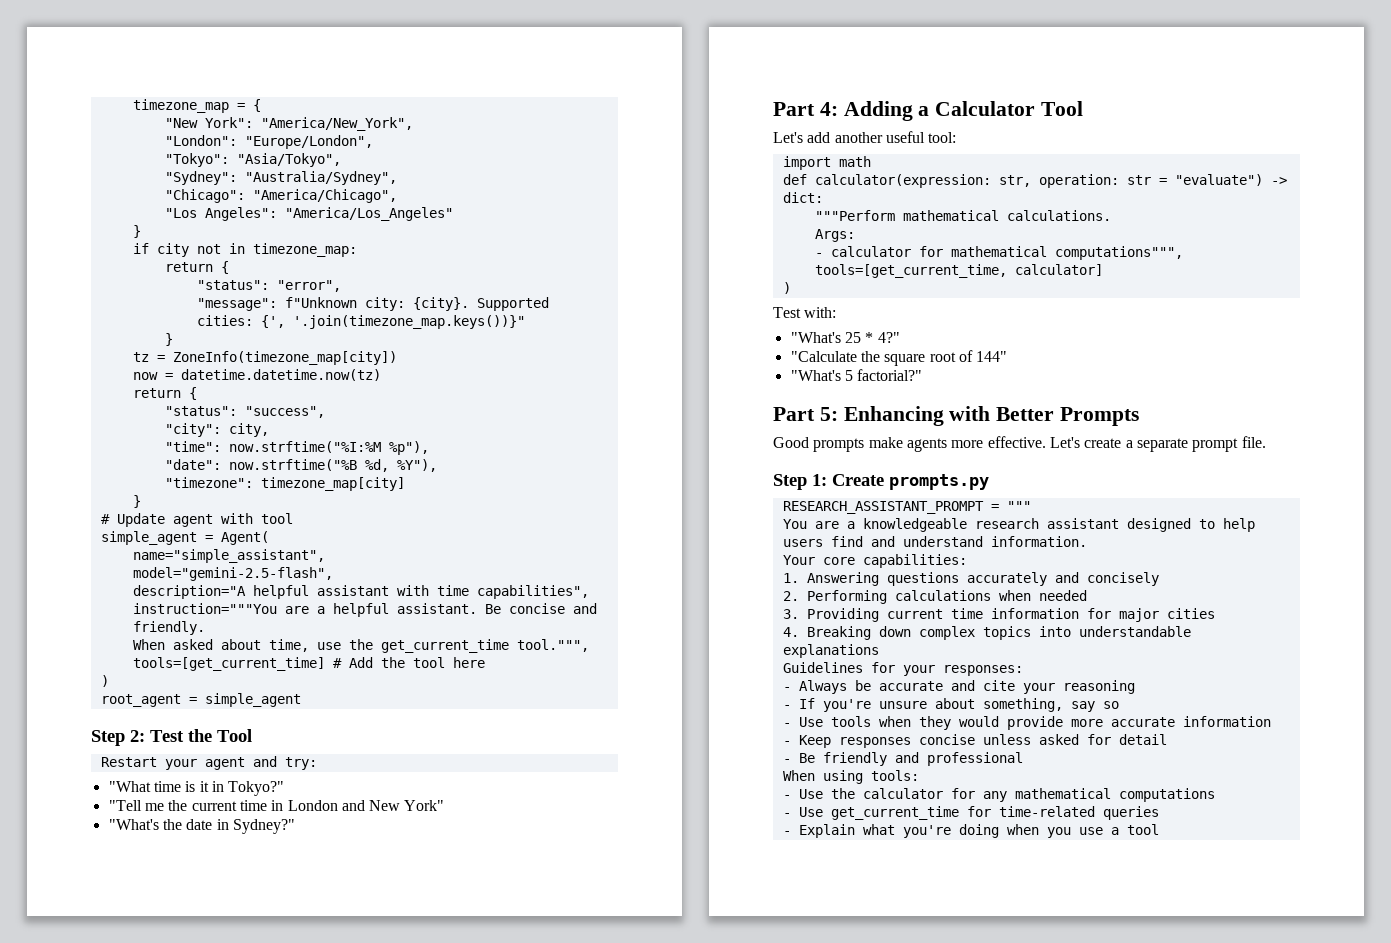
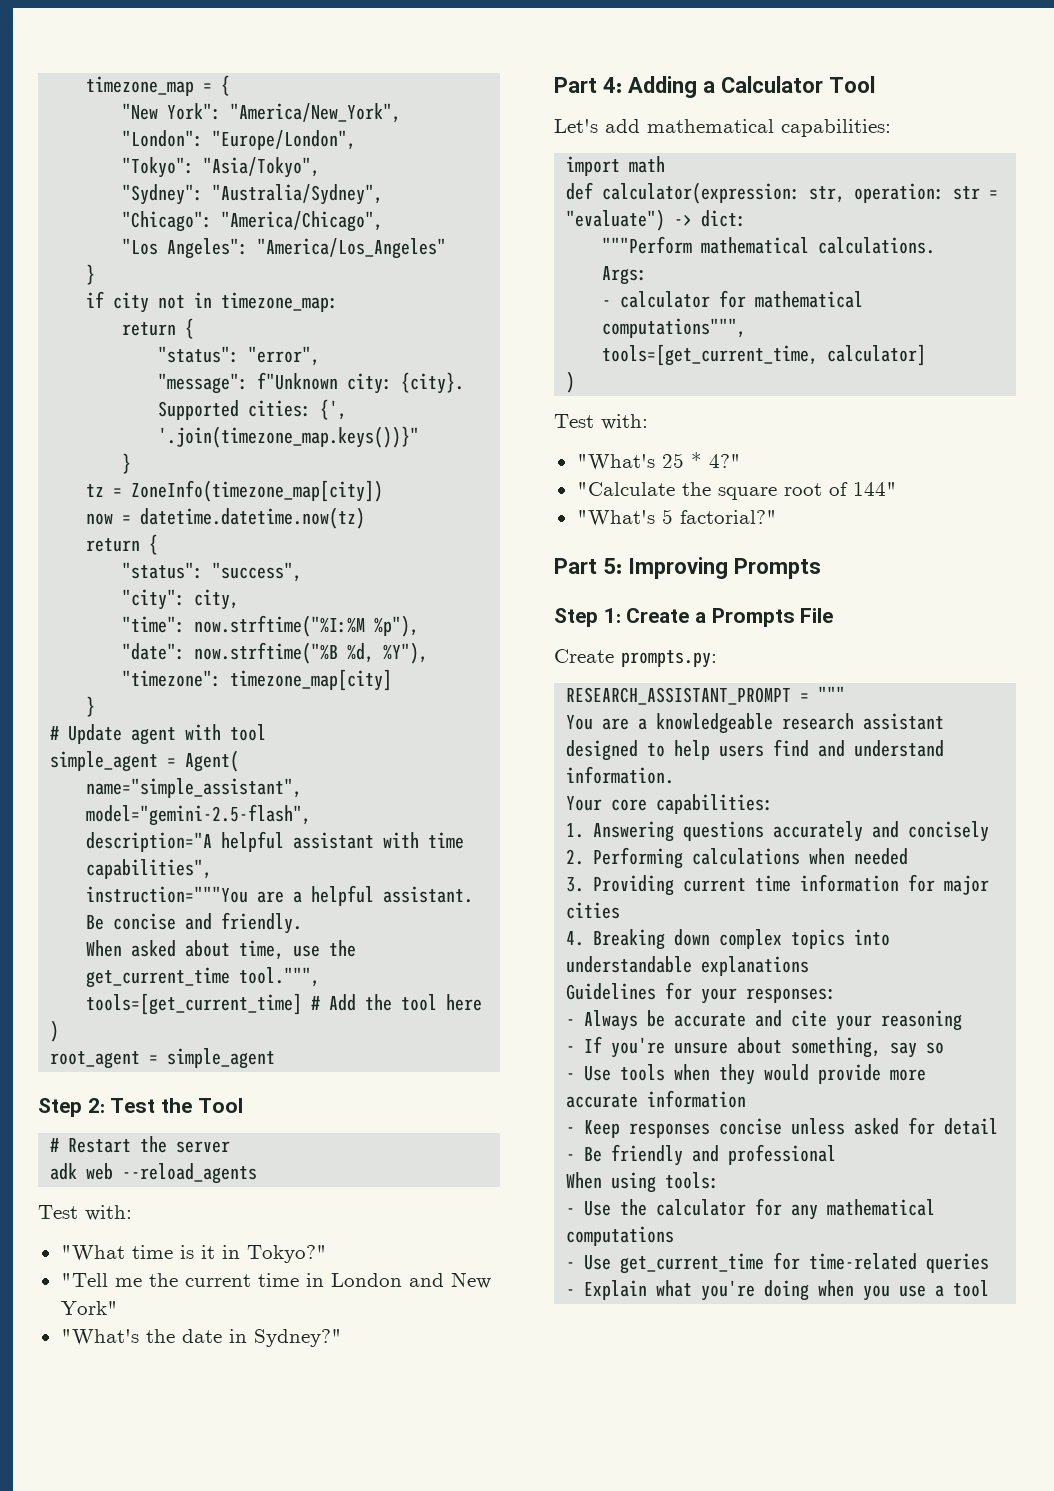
[100,756,317,770] Restart your agent and try: -> [50,1136,231,1153] [50,1163,258,1184] [38,1205,132,1221] # Restart the server // adk web --reload_agents // Test with:
[834,131,957,143] another useful tool: -> [647,119,891,137] mathematical capabilities:
[843,406,1140,426] [773,436,1266,452] [773,474,989,490] Enhancing with Better Prompts // Good prompts make agents more effective. Let's create a separate prompt file. // Step 1: Create prompts.py -> [628,557,821,579] [554,608,834,627] [554,649,717,668] Improving Prompts // Step 1: Create a Prompts File // Create prompts.py:

